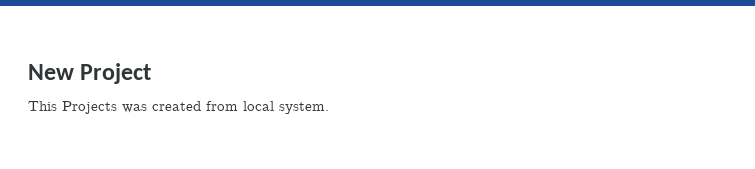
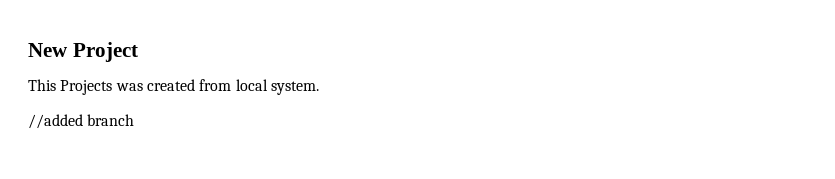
(329, 108) none -> [28,114,135,129] // //added branch

